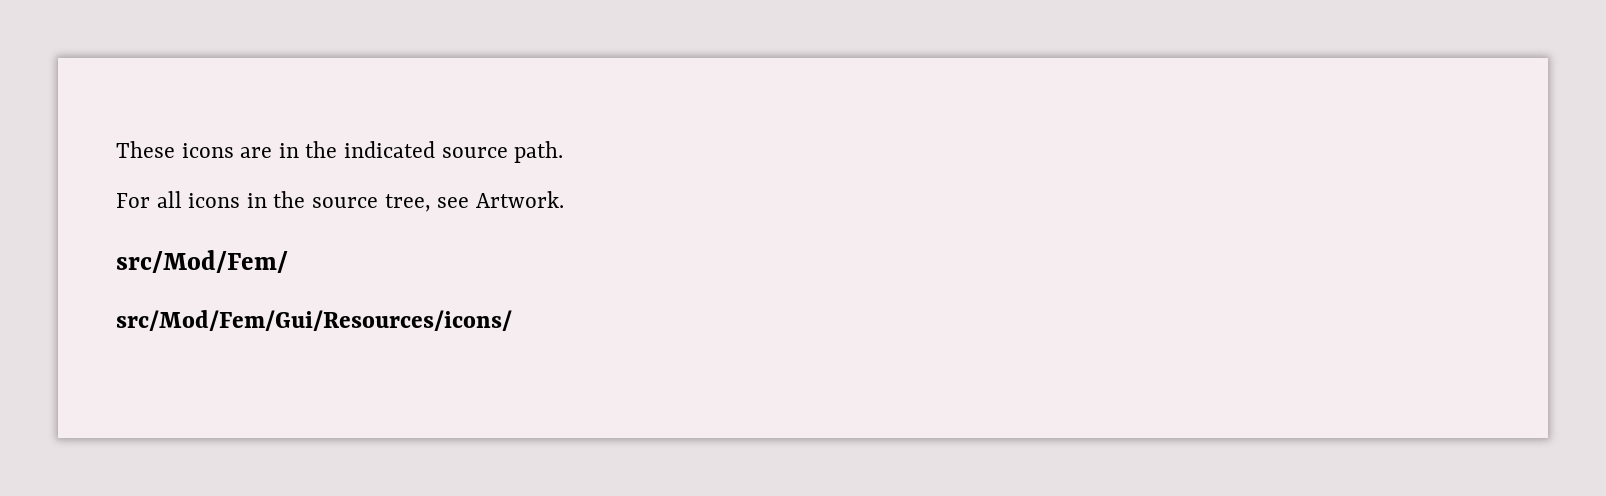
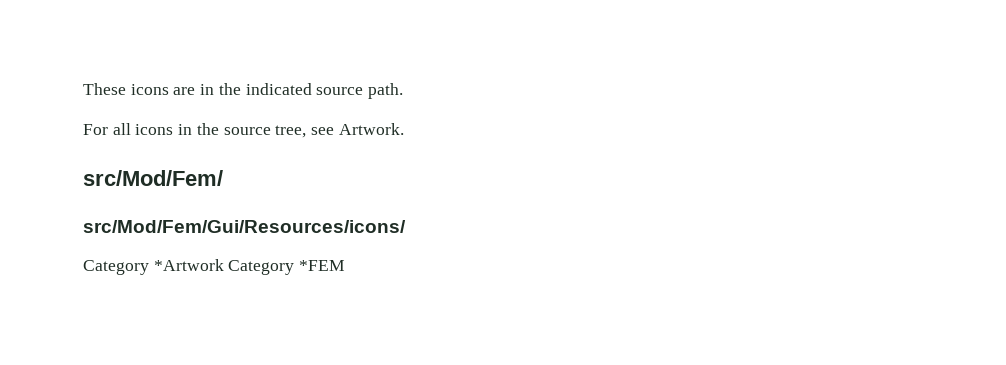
(512, 320) none -> [83,259,346,275] // Category *Artwork Category *FEM

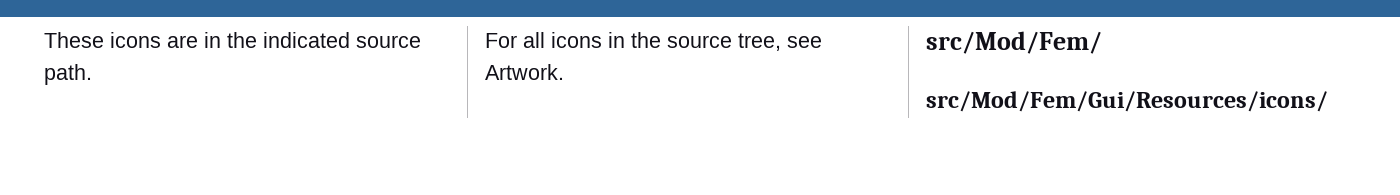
[83,259,346,275] // Category *Artwork Category *FEM -> (1328, 101) none

